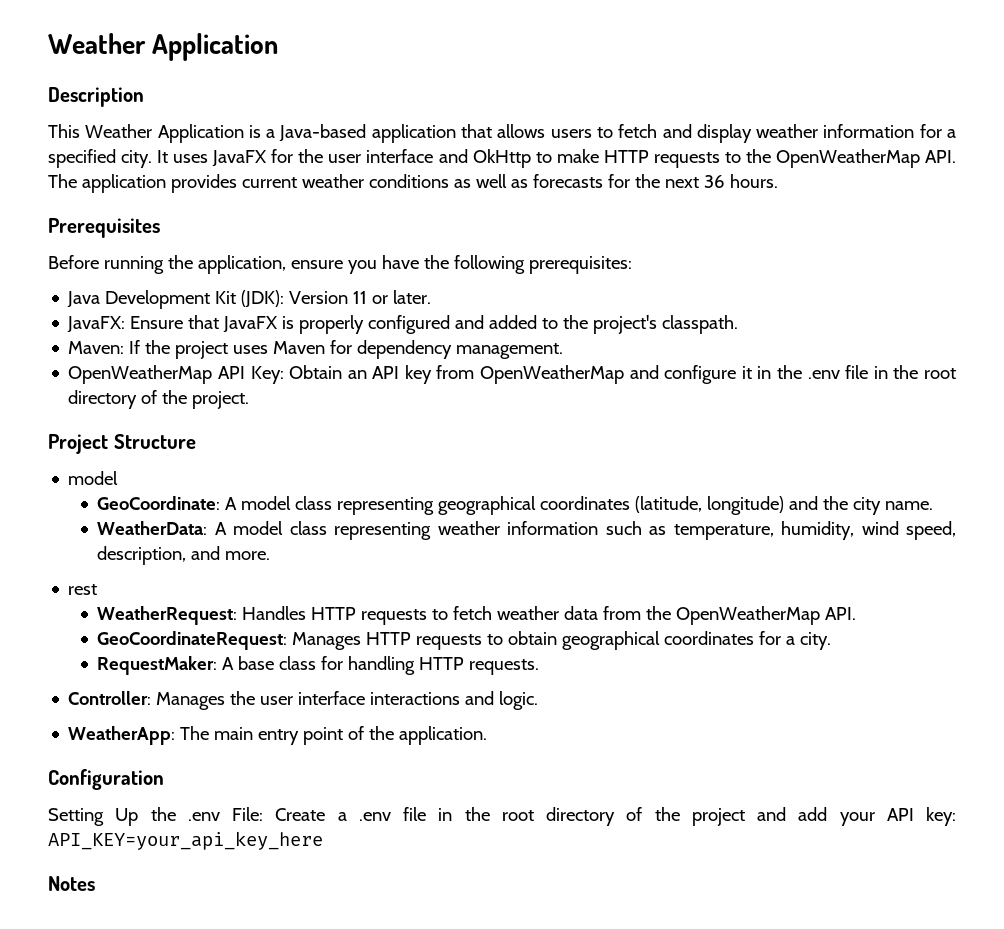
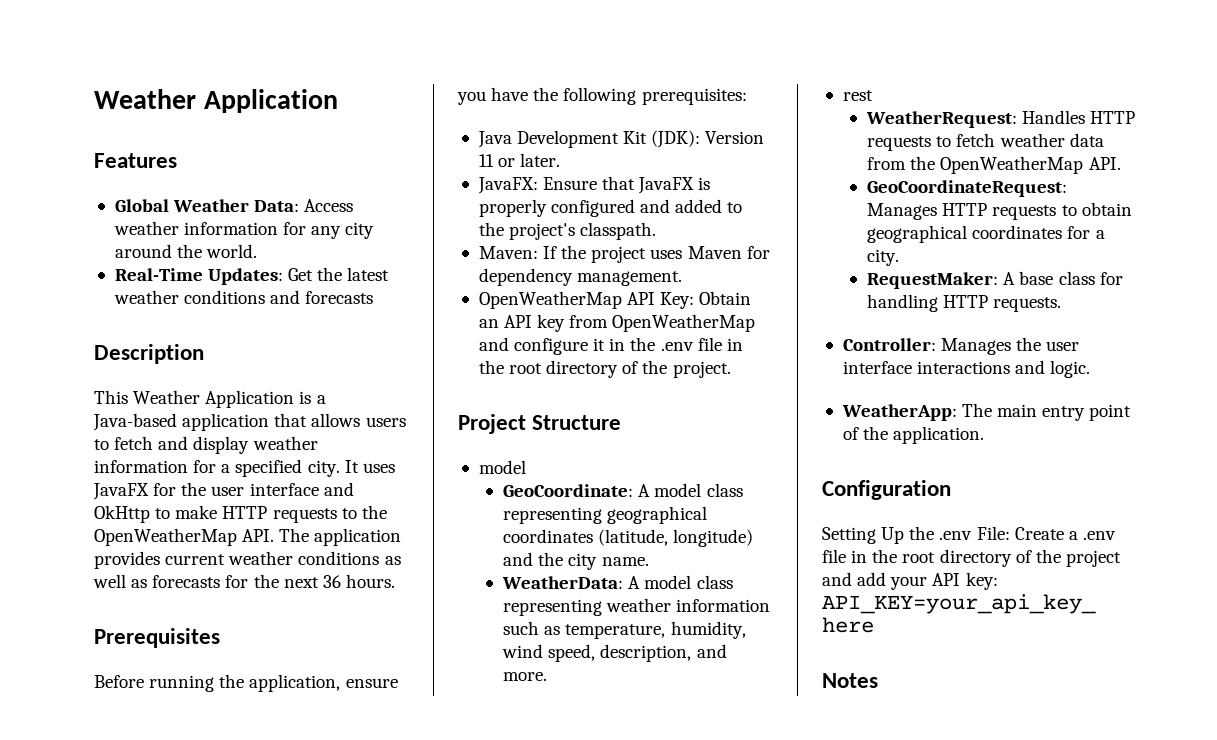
[48,33,279,61] Weather Application -> [94,89,338,113] [94,153,177,168] [114,199,354,212] [113,221,375,239] [114,244,258,258] [114,267,390,285] [113,290,374,304] Weather Application // Features // Global Weather Data: Access weather information for any city around the world. // Real-Time Updates: Get the latest weather conditions and forecasts

